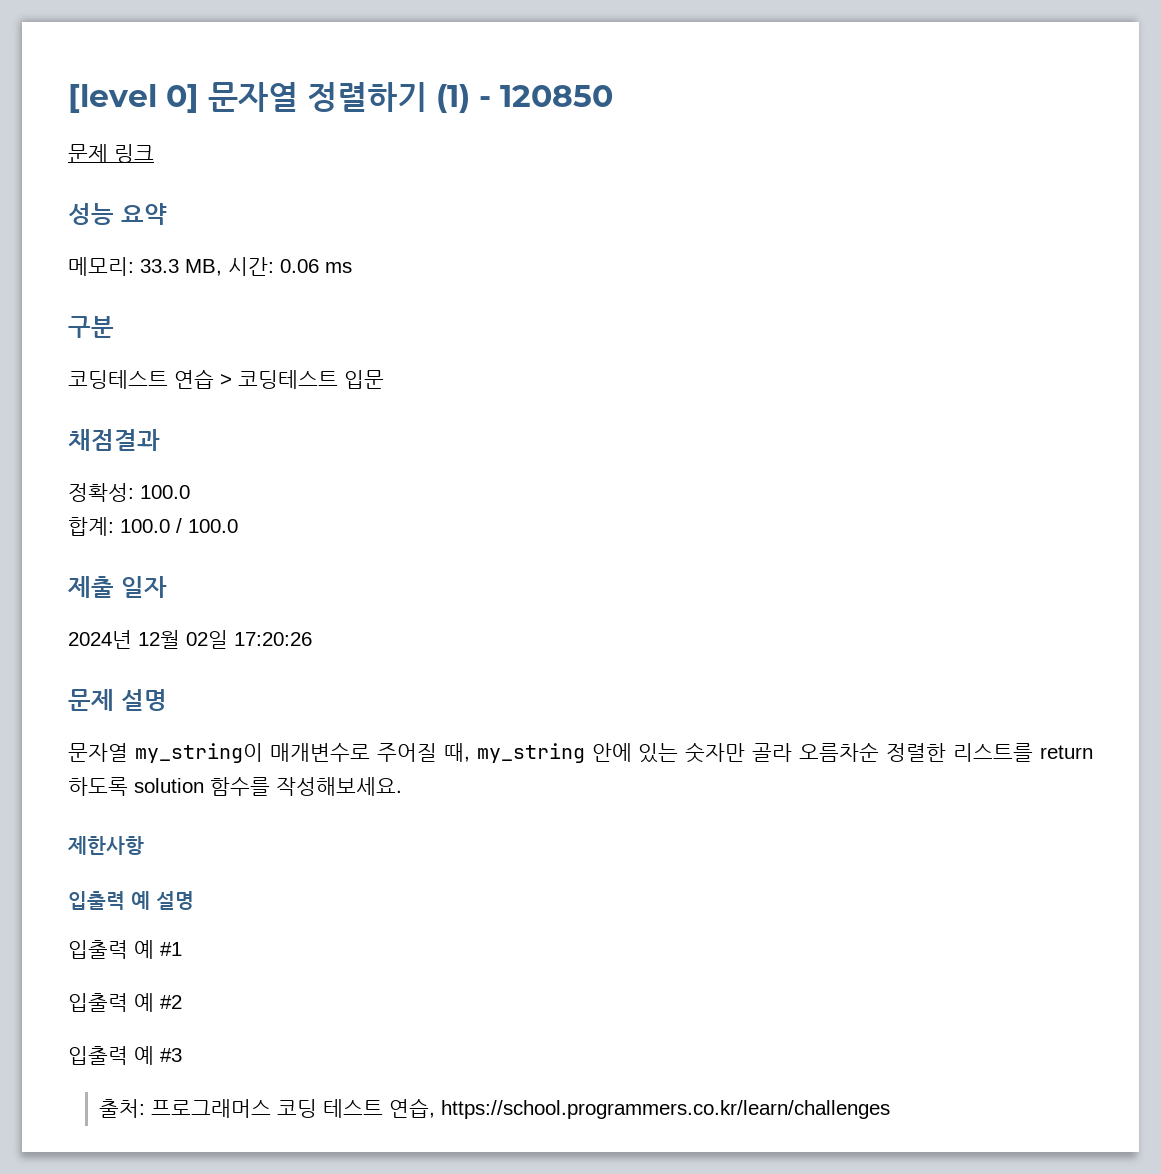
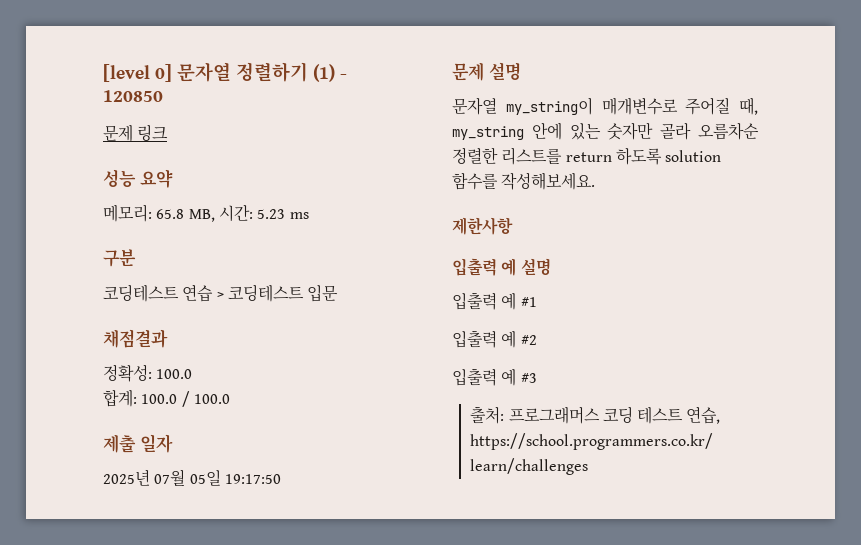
[140,259,179,273] 33.3 -> [156,209,185,219] 65.8
[280,259,319,273] 0.06 -> [257,209,286,219] 5.23
[68,630,312,649] 2024년 12월 02일 17:20:26 -> [103,469,281,486] 2025년 07월 05일 19:17:50

